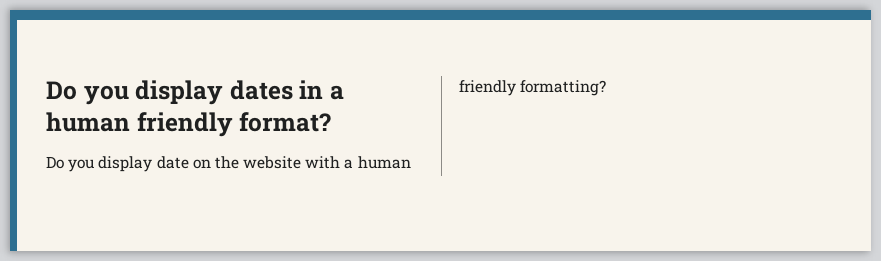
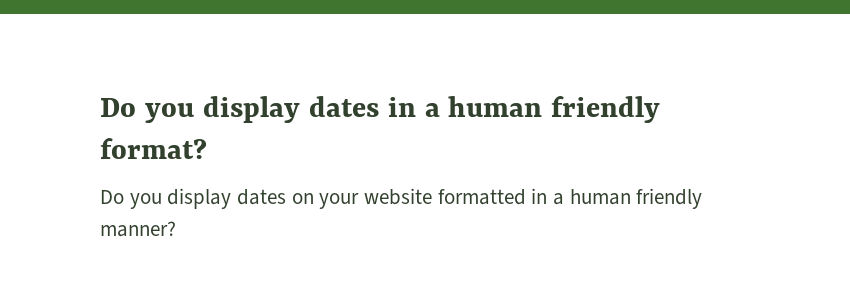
[156,156,411,169] [459,80,607,96] date on the website with a human friendly formatting? -> [237,188,703,209] [100,221,176,237] dates on your website formatted in a human friendly manner?

